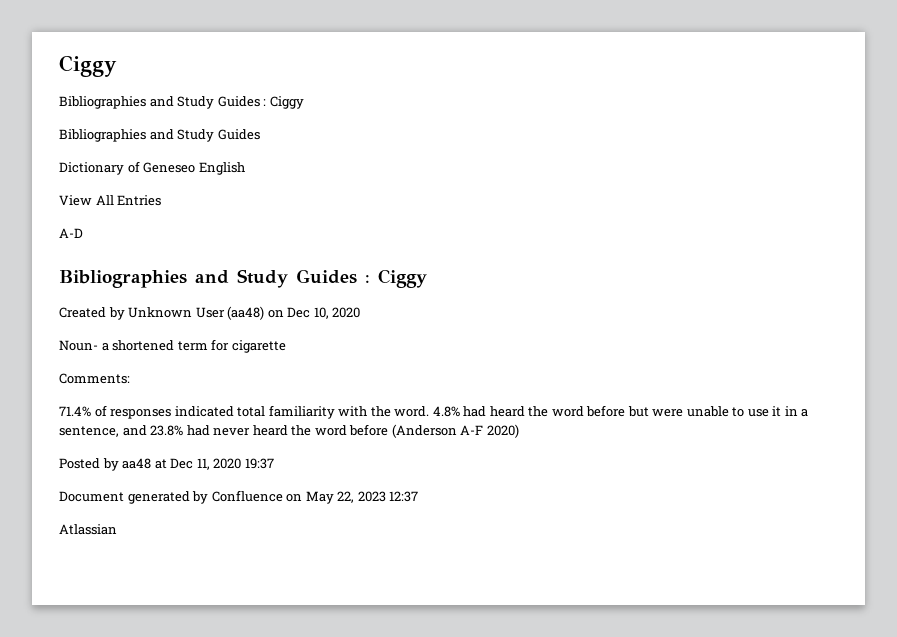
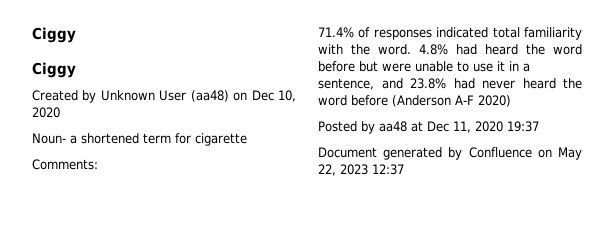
[59,55,117,77] [59,96,304,109] [59,129,260,142] [59,161,245,175] [59,195,162,206] [59,228,83,238] [59,269,370,288] Ciggy // Bibliographies and Study Guides : Ciggy // Bibliographies and Study Guides // Dictionary of Geneseo English // View All Entries // A-D // Bibliographies and Study Guides : -> [32,27,76,43] Ciggy //
[59,524,117,535] // Atlassian -> (404, 169) none

